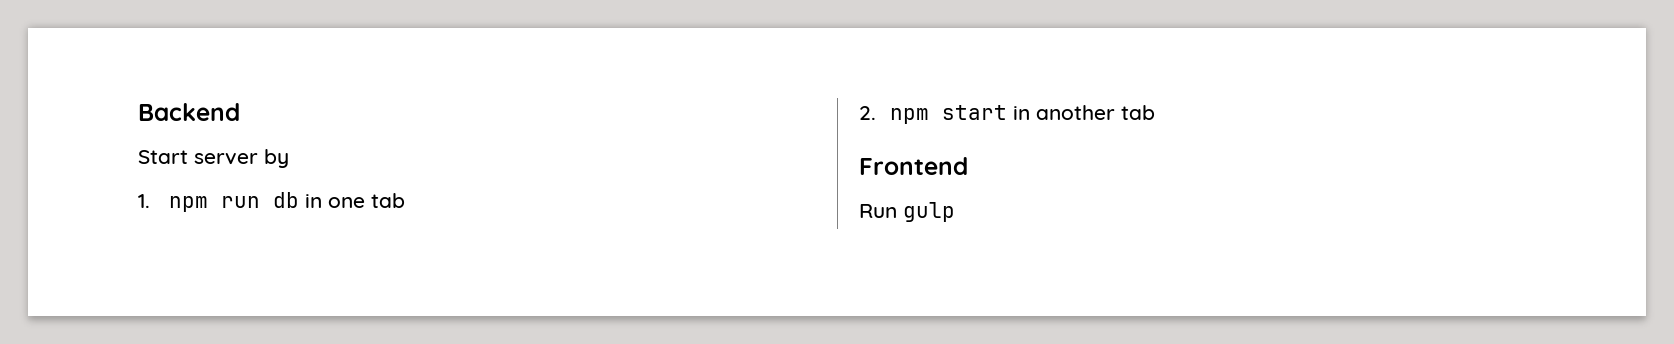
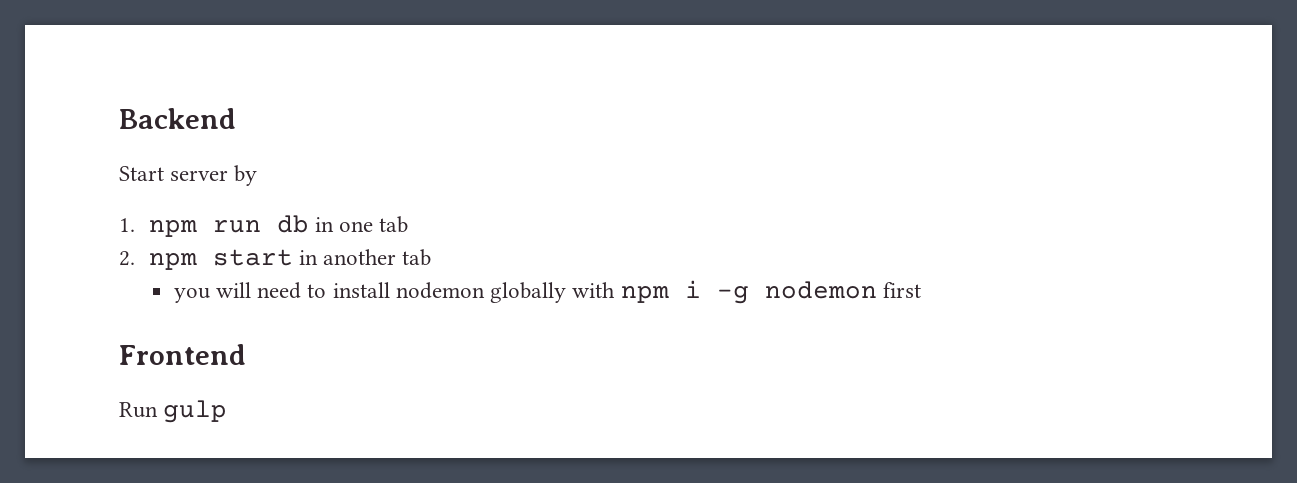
(1155, 112) none -> [173,280,921,304] // you will need to install nodemon globally with npm i -g nodemon first

